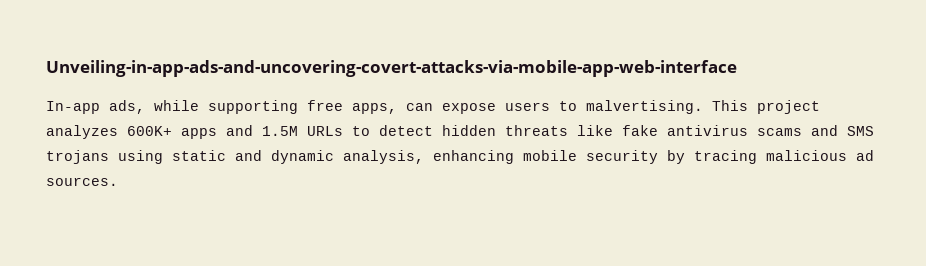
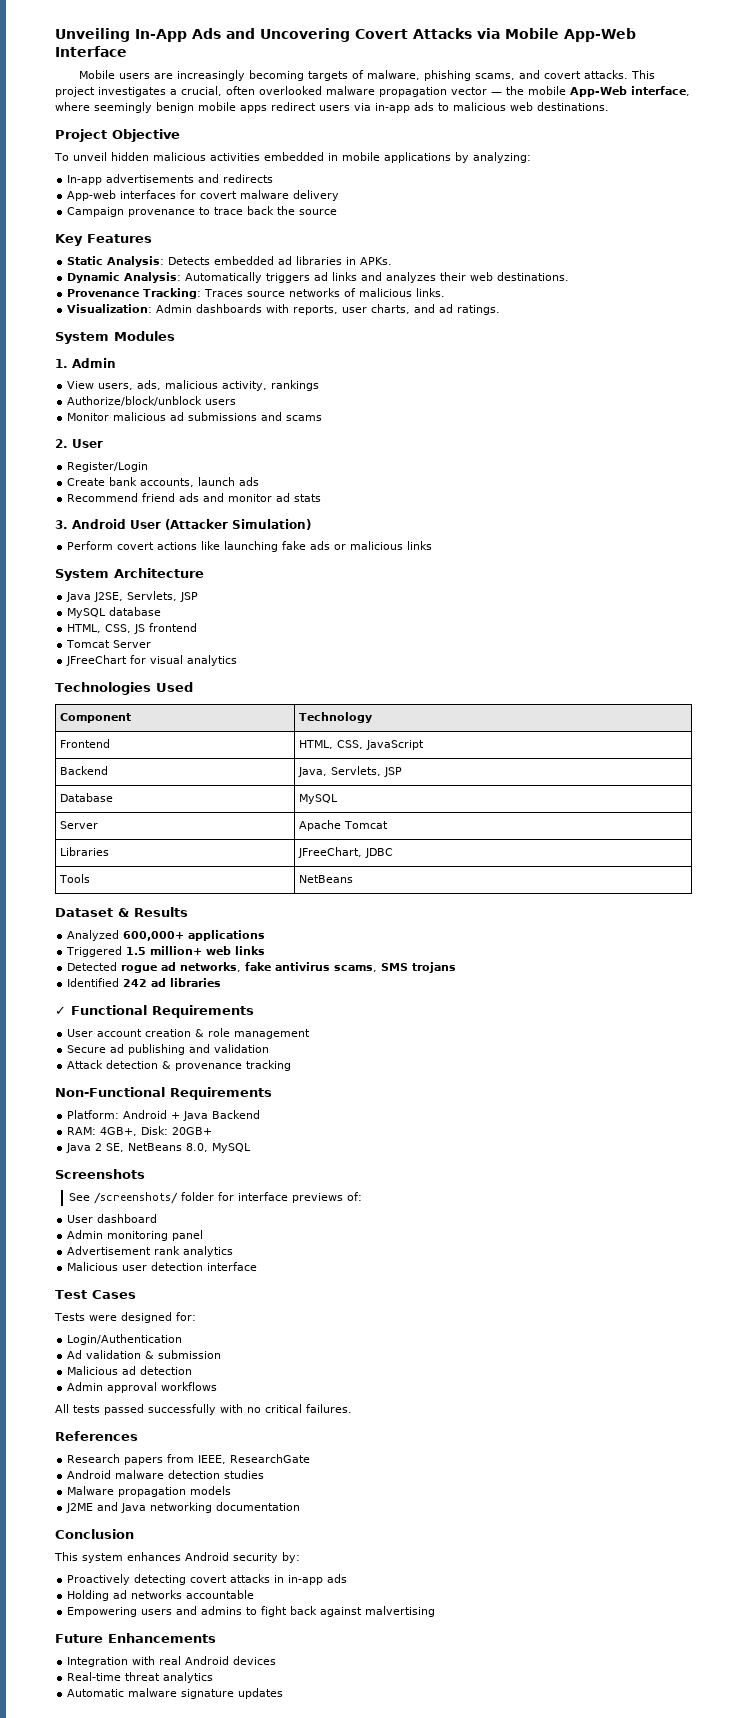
[46,60,737,77] [46,100,820,114] [46,125,874,139] [46,150,874,164] [46,177,118,186] Unveiling-in-app-ads-and-uncovering-covert-attacks-via-mobile-app-web-interface // In-app ads, while supporting free apps, can expose users to malvertising. This project analyzes 600K+ apps and 1.5M URLs to detect hidden threats like fake antivirus scams and SMS trojans using static and dynamic analysis, enhancing mobile security by tracing malicious ad sources. -> [55,28,636,42] [55,46,127,57] [79,70,656,81] [55,86,690,97] [55,102,609,113] [55,129,180,142] [54,152,531,163] [67,174,274,185] [67,190,340,201] [67,206,338,217] [55,234,152,246] [67,256,393,267] [67,272,570,283] [67,288,446,299] [67,304,501,315] [55,331,175,344] [55,358,116,368] [67,380,320,391] [67,396,237,406] [67,412,323,421] [55,439,103,448] [67,462,149,472] [67,477,260,487] [67,493,322,502] [55,519,311,530] [67,541,433,552] [55,568,204,581] [66,591,199,602] [67,607,162,618] [67,623,198,634] [66,640,152,648] [66,655,238,666] [55,682,193,695] [59,713,131,723] [298,712,372,723] [59,739,110,748] [298,740,424,750] [59,766,108,775] [297,766,402,777] [59,793,113,802] [298,794,338,804] [59,821,98,829] [298,820,388,831] [59,847,109,856] [297,847,393,858] [58,874,90,883] [298,875,353,883] [55,907,188,917] [67,930,266,941] [66,946,266,957] [67,962,457,973] [67,978,222,987] [55,1005,254,1018] [67,1028,311,1039] [67,1044,270,1055] [67,1060,292,1071] [55,1087,272,1100] [67,1110,261,1121] [67,1126,213,1136] [66,1143,252,1153] [55,1169,145,1179] [68,1192,362,1204] [67,1214,158,1223] [67,1230,204,1241] [67,1246,234,1257] [67,1262,258,1271] [55,1290,136,1299] [54,1312,196,1323] [67,1334,183,1345] [67,1350,222,1359] [67,1366,193,1375] [67,1382,218,1393] [55,1404,352,1415] [55,1431,138,1441] [67,1454,311,1465] [67,1470,265,1479] [67,1486,232,1497] [66,1502,301,1513] [55,1529,134,1539] [54,1552,300,1563] [67,1574,348,1585] [67,1590,255,1601] [67,1606,436,1617] [55,1633,216,1643] [67,1656,277,1667] [67,1672,214,1683] [67,1688,284,1699] Unveiling In-App Ads and Uncovering Covert Attacks via Mobile App-Web Interface // Mobile users are increasingly becoming targets of malware, phishing scams, and covert attacks. This project investigates a crucial, often overlooked malware propagation vector — the mobile App-Web interface, where seemingly benign mobile apps redirect users via in-app ads to malicious web destinations. // Project Objective // To unveil hidden malicious activities embedded in mobile applications by analyzing: // In-app advertisements and redirects // App-web interfaces for covert malware delivery // Campaign provenance to trace back the source // Key Features // Static Analysis: Detects embedded ad libraries in APKs. // Dynamic Analysis: Automatically triggers ad links and analyzes their web destinations. // Provenance Tracking: Traces source networks of malicious links. // Visualization: Admin dashboards with reports, user charts, and ad ratings. // System Modules // 1. Admin // View users, ads, malicious activity, rankings // Authorize/block/unblock users // Monitor malicious ad submissions and scams // 2. User // Register/Login // Create bank accounts, launch ads // Recommend friend ads and monitor ad stats // 3. Android User (Attacker Simulation) // Perform covert actions like launching fake ads or malicious links // System Architecture // Java J2SE, Servlets, JSP // MySQL database // HTML, CSS, JS frontend // Tomcat Server // JFreeChart for visual analytics // Technologies Used // Component | Technology // Frontend | HTML, CSS, JavaScript // Backend | Java, Servlets, JSP // Database | MySQL // Server | Apache Tomcat // Libraries | JFreeChart, JDBC // Tools | NetBeans // Dataset & Results // Analyzed 600,000+ applications // Triggered 1.5 million+ web links // Detected rogue ad networks, fake antivirus scams, SMS trojans // Identified 242 ad libraries // ✓ Functional Requirements // User account creation & role management // Secure ad publishing and validation // Attack detection & provenance tracking // Non-Functional Requirements // Platform: Android + Java Backend // RAM: 4GB+, Disk: 20GB+ // Java 2 SE, NetBeans 8.0, MySQL // Screenshots // See /screenshots/ folder for interface previews of: // User dashboard // Admin monitoring panel // Advertisement rank analytics // Malicious user detection interface // Test Cases // Tests were designed for: // Login/Authentication // Ad validation & submission // Malicious ad detection // Admin approval workflows // All tests passed successfully with no critical failures. // References // Research papers from IEEE, ResearchGate // Android malware detection studies // Malware propagation models // J2ME and Java networking documentation // Conclusion // This system enhances Android security by: // Proactively detecting covert attacks in in-app ads // Holding ad networks accountable // Empowering users and admins to fight back against malvertising // Future Enhancements // Integration with real Android devices // Real-time threat analytics // Automatic malware signature updates

